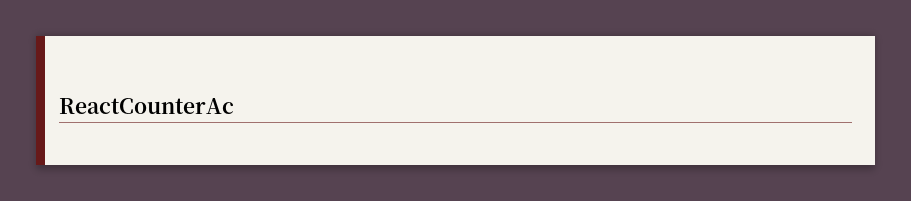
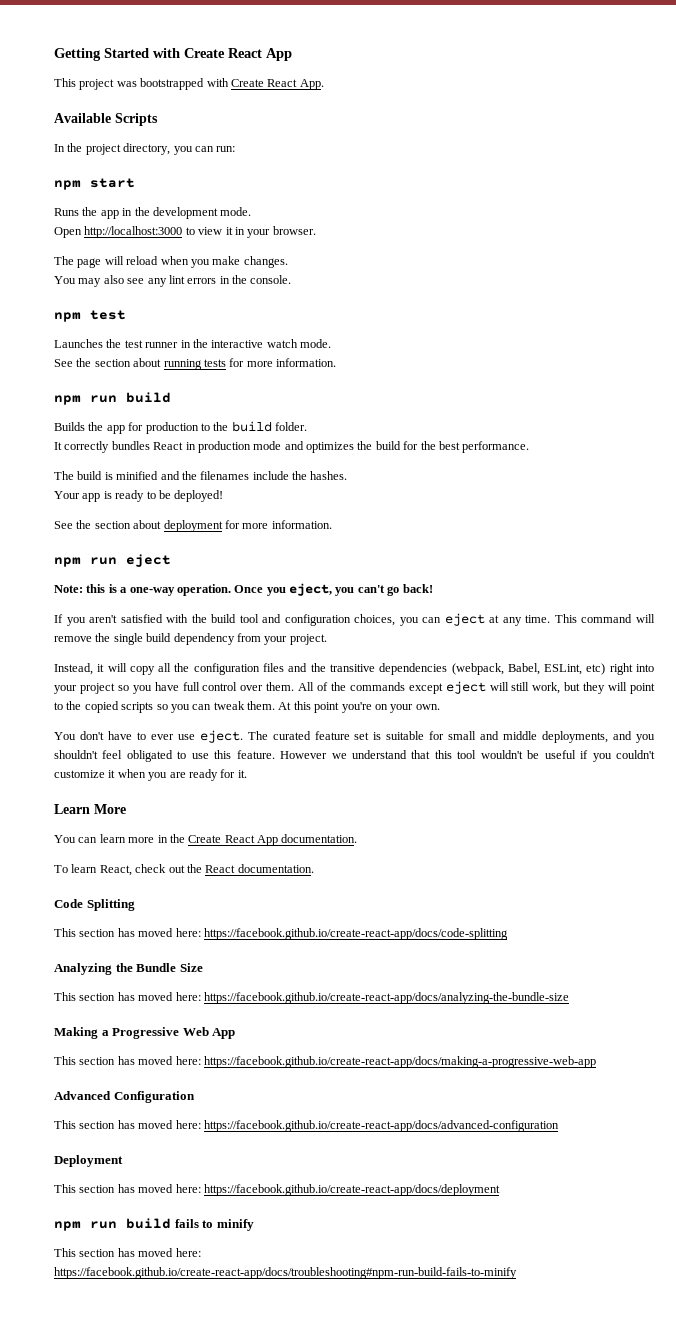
[59,98,234,114] ReactCounterAc -> [54,48,292,61] [54,78,324,90] [54,113,158,126] [54,143,236,155] [54,178,135,190] [54,207,252,219] [54,226,316,238] [54,256,288,268] [54,275,292,287] [54,310,126,322] [54,339,331,348] [54,358,336,370] [54,392,171,405] [54,421,307,434] [54,441,530,453] [54,471,348,480] [54,490,224,502] [54,520,332,532] [54,554,171,567] [54,583,433,596] [54,613,655,626] [54,633,327,645] [54,663,654,675] [54,681,656,694] [54,701,440,713] [54,730,656,743] [54,750,656,762] [54,769,247,781] [54,804,126,814] [54,834,358,846] [54,864,314,876] [54,899,135,911] [54,928,508,940] [54,963,203,975] [54,992,569,1004] [54,1027,236,1039] [54,1056,596,1068] [54,1091,195,1103] [54,1120,559,1132] [54,1155,123,1167] [54,1184,500,1196] [54,1218,254,1231] [54,1248,201,1257] [54,1267,517,1279] Getting Started with Create React App // This project was bootstrapped with Create React App. // Available Scripts // In the project directory, you can run: // npm start // Runs the app in the development mode. // Open http://localhost:3000 to view it in your browser. // The page will reload when you make changes. // You may also see any lint errors in the console. // npm test // Launches the test runner in the interactive watch mode. // See the section about running tests for more information. // npm run build // Builds the app for production to the build folder. // It correctly bundles React in production mode and optimizes the build for the best performance. // The build is minified and the filenames include the hashes. // Your app is ready to be deployed! // See the section about deployment for more information. // npm run eject // Note: this is a one-way operation. Once you eject, you can't go back! // If you aren't satisfied with the build tool and configuration choices, you can eject at any time. This command will remove the single build dependency from your project. // Instead, it will copy all the configuration files and the transitive dependencies (webpack, Babel, ESLint, etc) right into your project so you have full control over them. All of the commands except eject will still work, but they will point to the copied scripts so you can tweak them. At this point you're on your own. // You don't have to ever use eject. The curated feature set is suitable for small and middle deployments, and you shouldn't feel obligated to use this feature. However we understand that this tool wouldn't be useful if you couldn't customize it when you are ready for it. // Learn More // You can learn more in the Create React App documentation. // To learn React, check out the React documentation. // Code Splitting // This section has moved here: https://facebook.github.io/create-react-app/docs/code-splitting // Analyzing the Bundle Size // This section has moved here: https://facebook.github.io/create-react-app/docs/analyzing-the-bundle-size // Making a Progressive Web App // This section has moved here: https://facebook.github.io/create-react-app/docs/making-a-progressive-web-app // Advanced Configuration // This section has moved here: https://facebook.github.io/create-react-app/docs/advanced-configuration // Deployment // This section has moved here: https://facebook.github.io/create-react-app/docs/deployment // npm run build fails to minify // This section has moved here: https://facebook.github.io/create-react-app/docs/troubleshooting#npm-run-build-fails-to-minify

